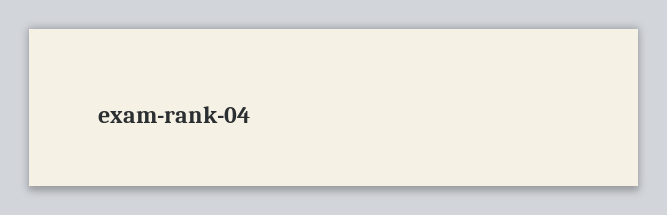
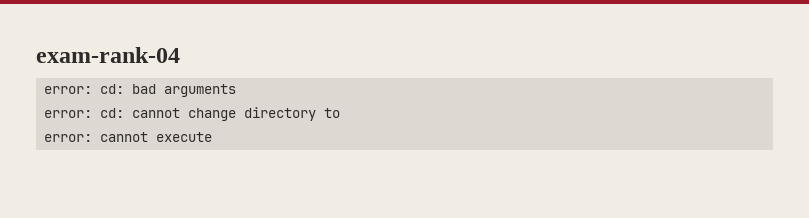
(250, 114) none -> [44,84,237,97] [44,107,341,121] [44,132,213,142] // error: cd: bad arguments // error: cd: cannot change directory to // error: cannot execute

